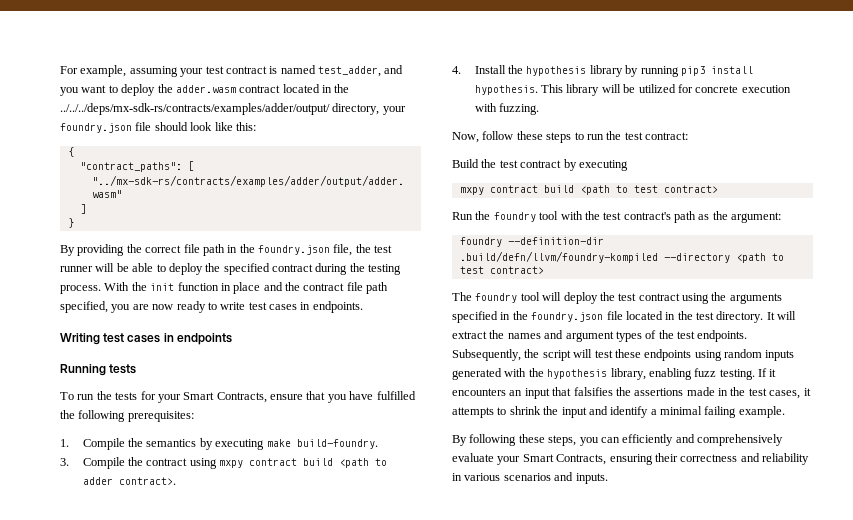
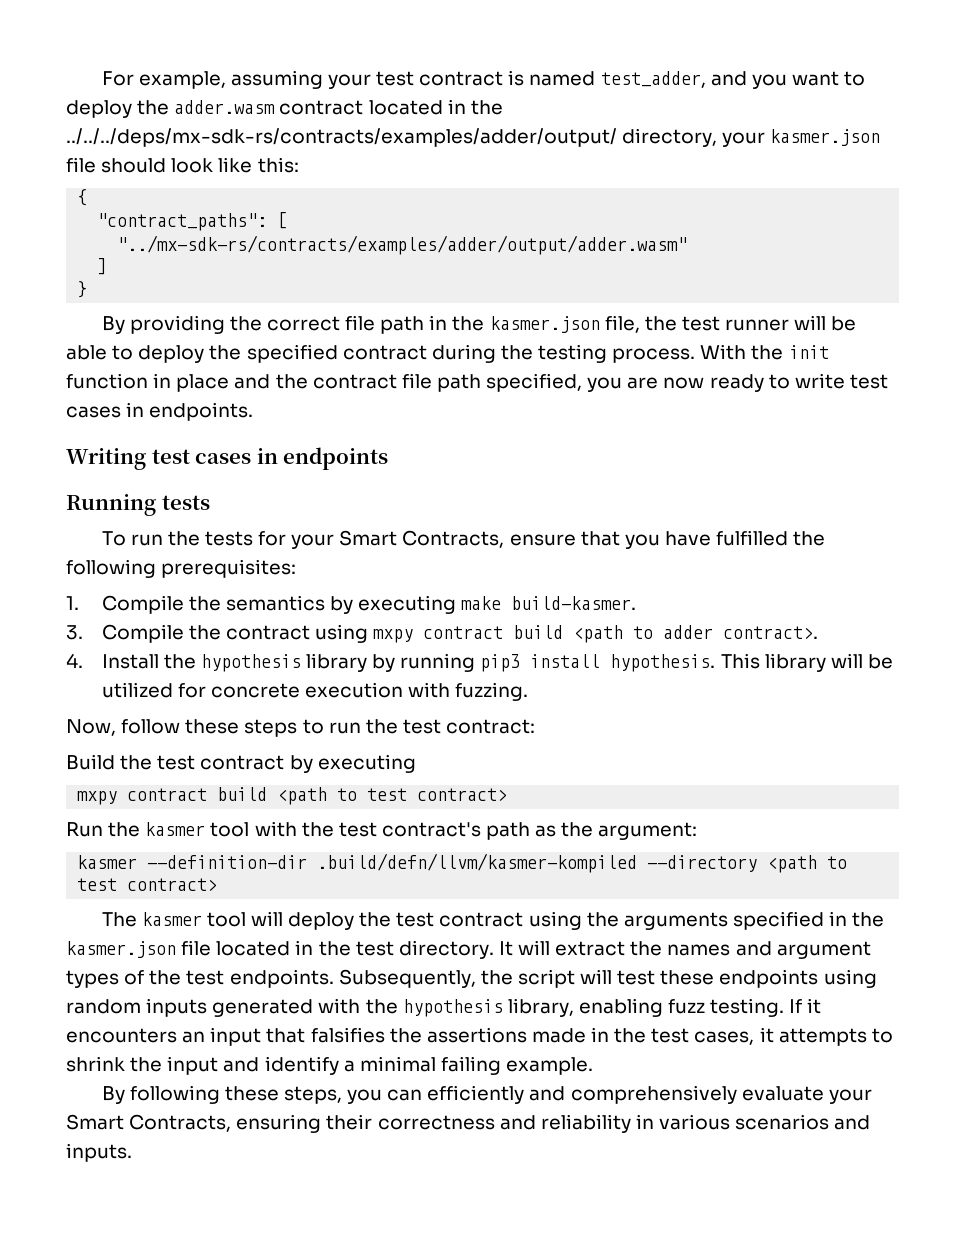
[60,123,132,133] foundry.json -> [770,129,881,146] kasmer.json
[258,245,330,255] foundry.json -> [489,316,600,333] kasmer.json
[296,439,378,449] build-foundry. -> [511,596,637,610] build-kasmer.
[493,212,536,222] foundry -> [145,822,206,836] kasmer
[459,237,604,247] [459,251,658,263] foundry --definition-dir .build/defn/llvm/foundry-kompiled -> [77,853,638,873] kasmer --definition-dir .build/defn/llvm/kasmer-kompiled
[475,293,518,303] foundry -> [141,912,202,926] kasmer
[531,312,604,322] foundry.json -> [66,941,176,958] kasmer.json

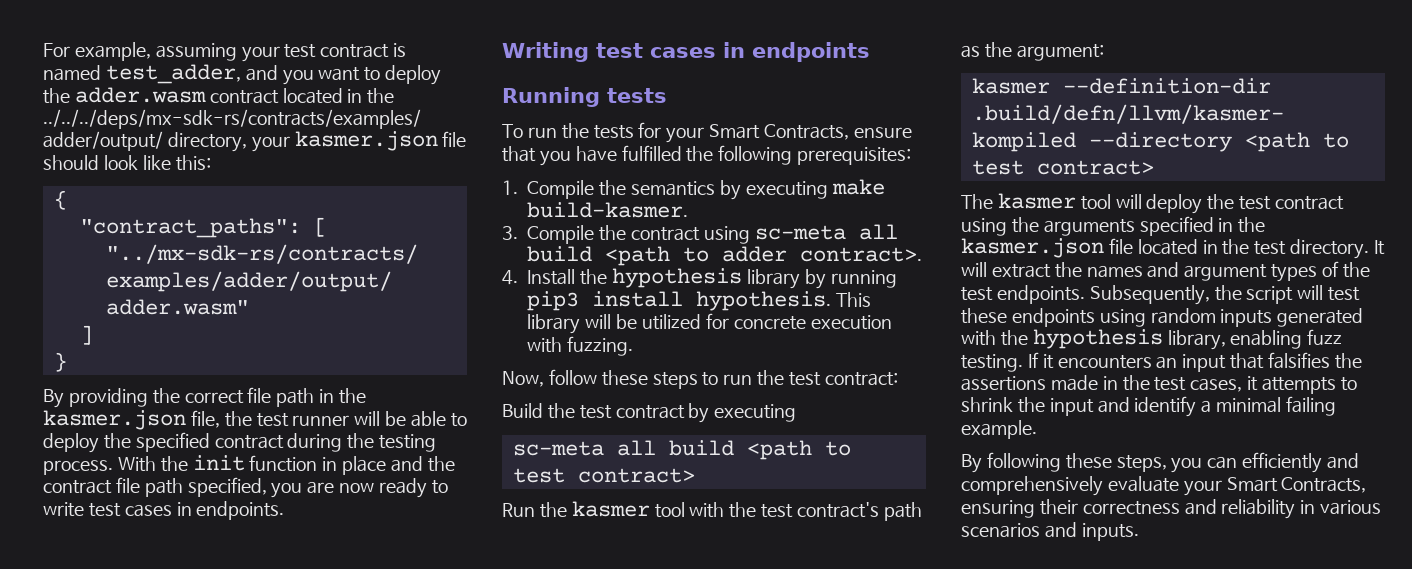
[373,626,504,643] mxpy contract -> [754,224,898,240] sc-meta all
[77,788,208,805] mxpy contract -> [512,440,656,456] sc-meta all

